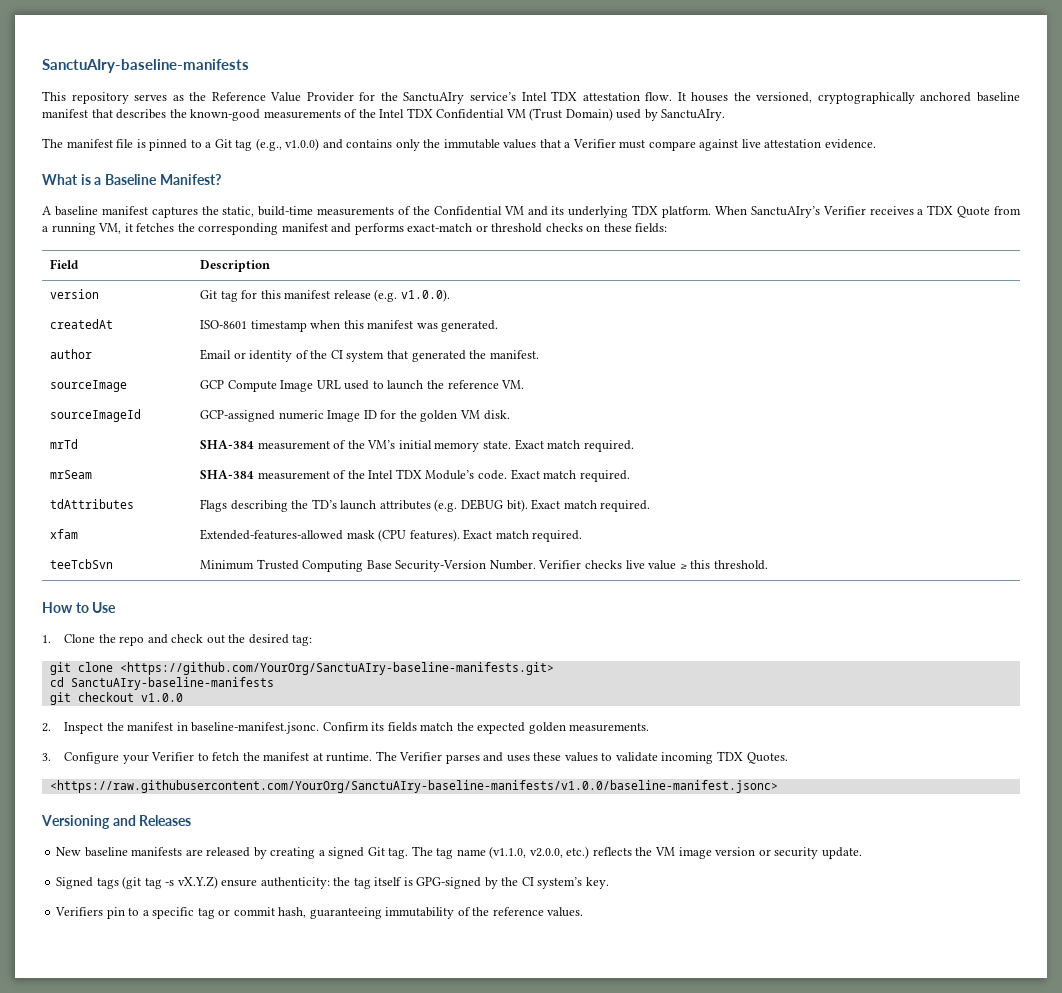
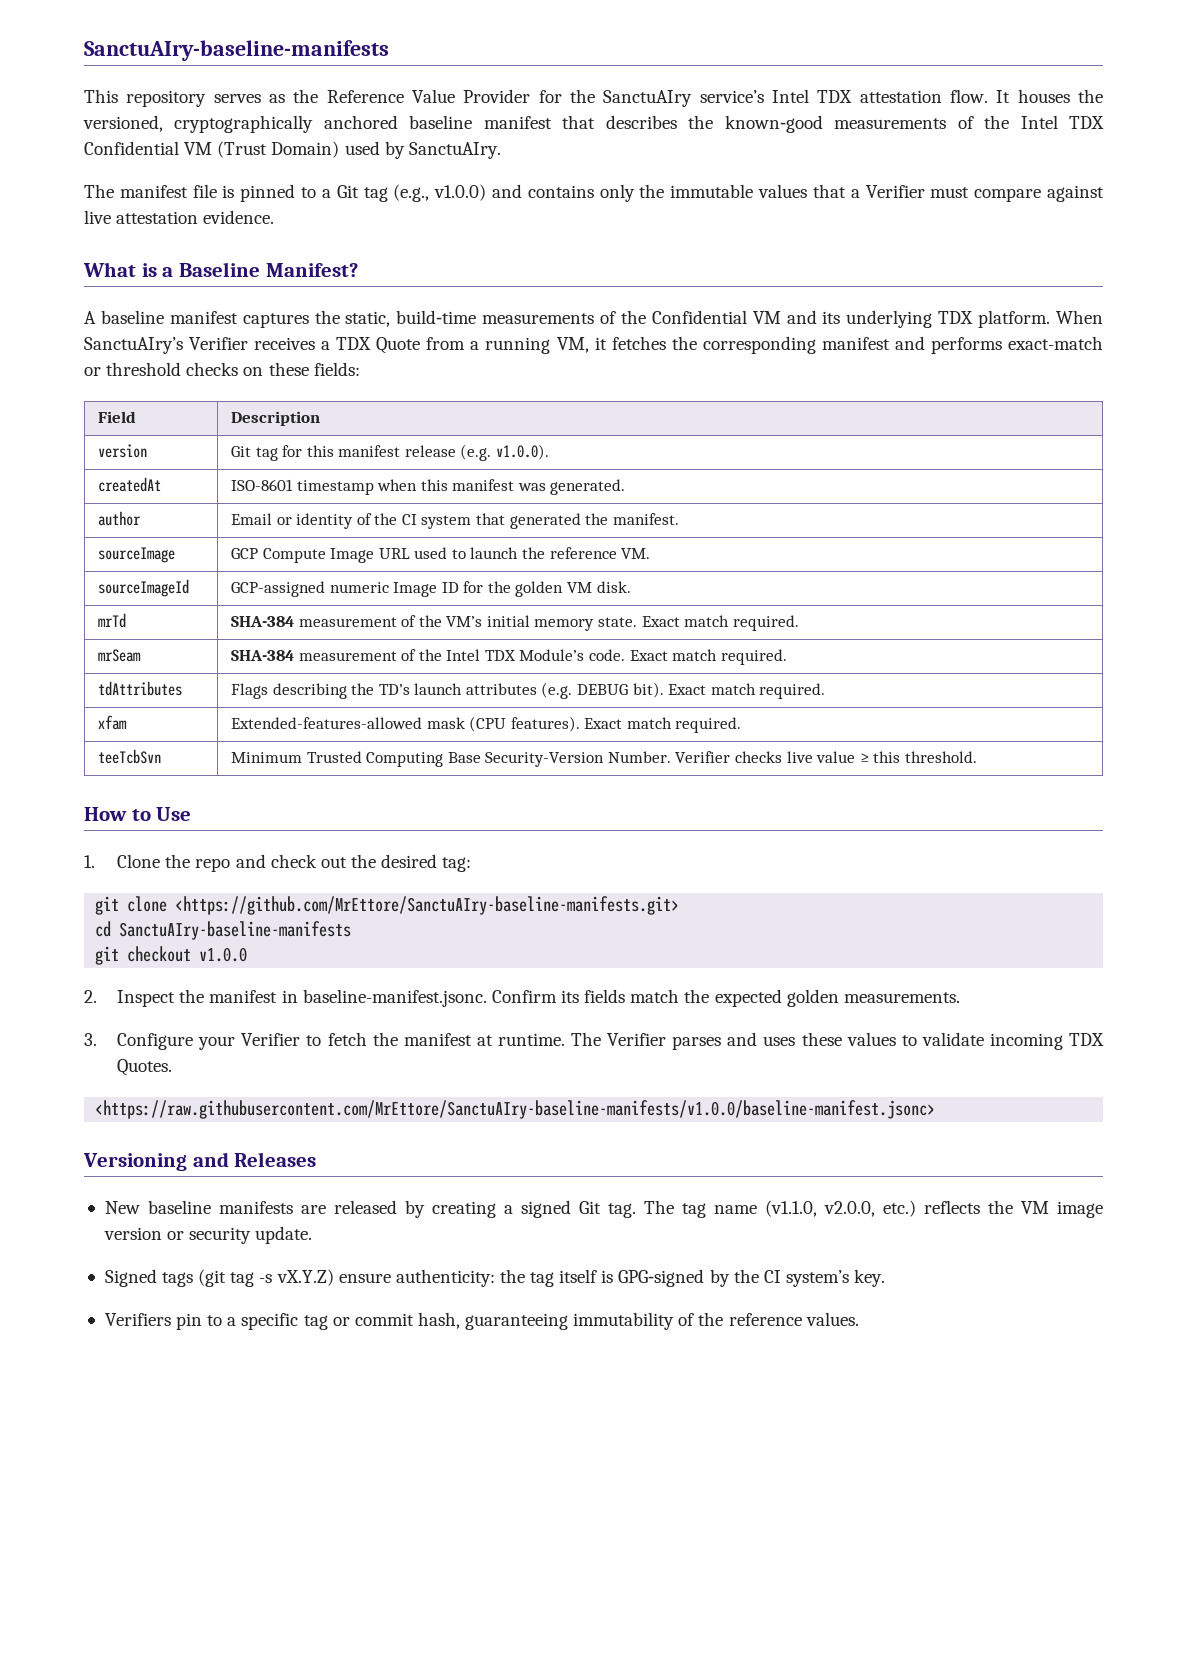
[119,662,554,675] <https://github.com/YourOrg/SanctuAIry-baseline-manifests.git> -> [175,896,680,915] <https://github.com/MrEttore/SanctuAIry-baseline-manifests.git>
[49,780,778,793] <https://raw.githubusercontent.com/YourOrg/SanctuAIry-baseline-manifests/v1.0.0/baseline-manifest.jsonc> -> [95,1100,936,1119] <https://raw.githubusercontent.com/MrEttore/SanctuAIry-baseline-manifests/v1.0.0/baseline-manifest.jsonc>

